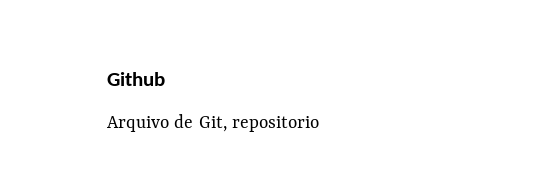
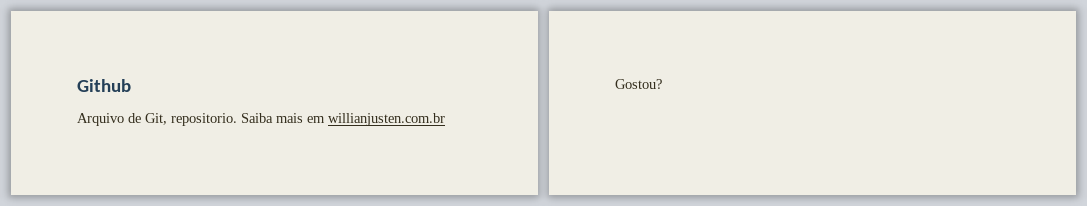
[232,116,320,132] repositorio -> [171,113,445,126] [615,79,662,89] repositorio. Saiba mais em willianjusten.com.br // Gostou?

